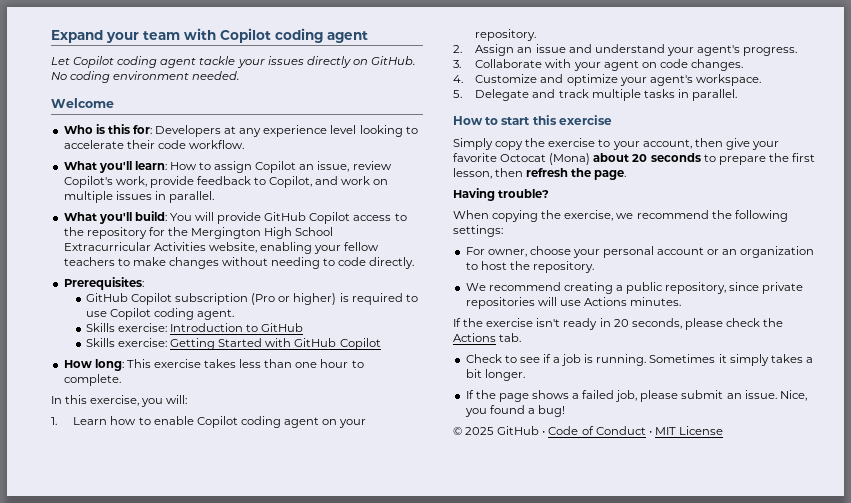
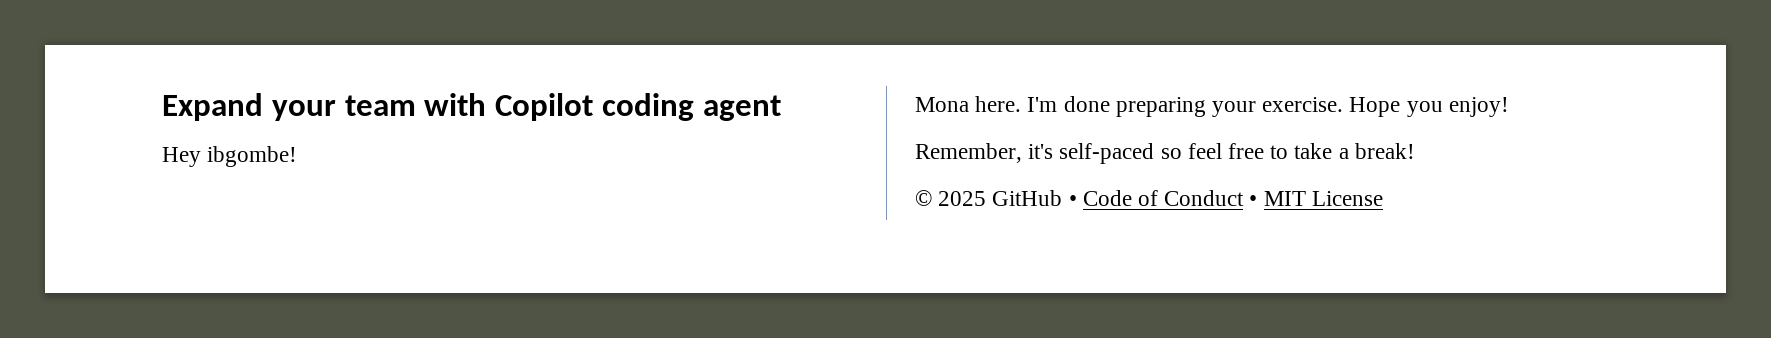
[51,56,415,68] [51,71,240,83] [51,98,114,108] [63,124,418,137] [63,140,244,149] [63,161,392,173] [63,176,389,188] [63,191,214,203] [63,211,407,224] [63,227,334,239] [63,242,380,254] [63,257,415,269] [63,277,144,290] [85,293,418,305] [85,308,235,320] [85,323,304,332] [85,338,381,350] [63,359,364,371] [63,374,121,386] [51,395,188,407] [51,416,367,428] [475,29,537,41] [453,44,798,56] [453,59,743,71] [453,74,761,86] [453,89,737,101] [453,115,612,125] [453,138,779,150] [453,153,815,165] [453,168,627,180] [453,188,550,201] [453,210,788,222] [453,225,503,237] [465,246,815,258] [465,261,594,273] [465,282,804,294] [465,297,682,309] [453,318,784,330] [453,333,522,342] [465,354,813,366] [465,369,525,381] [465,390,807,402] [464,405,565,417] Let Copilot coding agent tackle your issues directly on GitHub. No coding environment needed. // Welcome // Who is this for: Developers at any experience level looking to accelerate their code workflow. // What you'll learn: How to assign Copilot an issue, review Copilot's work, provide feedback to Copilot, and work on multiple issues in parallel. // What you'll build: You will provide GitHub Copilot access to the repository for the Mergington High School Extracurricular Activities website, enabling your fellow teachers to make changes without needing to code directly. // Prerequisites: // GitHub Copilot subscription (Pro or higher) is required to use Copilot coding agent. // Skills exercise: Introduction to GitHub // Skills exercise: Getting Started with GitHub Copilot // How long: This exercise takes less than one hour to complete. // In this exercise, you will: // 1. Learn how to enable Copilot coding agent on your repository. // 2. Assign an issue and understand your agent's progress. // 3. Collaborate with your agent on code changes. // 4. Customize and optimize your agent's workspace. // 5. Delegate and track multiple tasks in parallel. // How to start this exercise // Simply copy the exercise to your account, then give your favorite Octocat (Mona) about 20 seconds to prepare the first lesson, then refresh the page. // Having trouble? // When copying the exercise, we recommend the following settings: // For owner, choose your personal account or an organization to host the repository. // We recommend creating a public repository, since private repositories will use Actions minutes. // If the exercise isn't ready in 20 seconds, please check the Actions tab. // Check to see if a job is running. Sometimes it simply takes a bit longer. // If the page shows a failed job, please submit an issue. Nice, you found a bug! -> [162,146,298,167] [915,96,1509,117] [915,143,1415,164] Hey ibgombe! // Mona here. I'm done preparing your exercise. Hope you enjoy! // Remember, it's self-paced so feel free to take a break!

